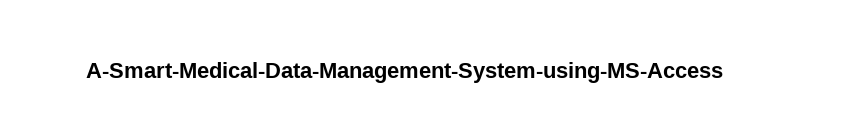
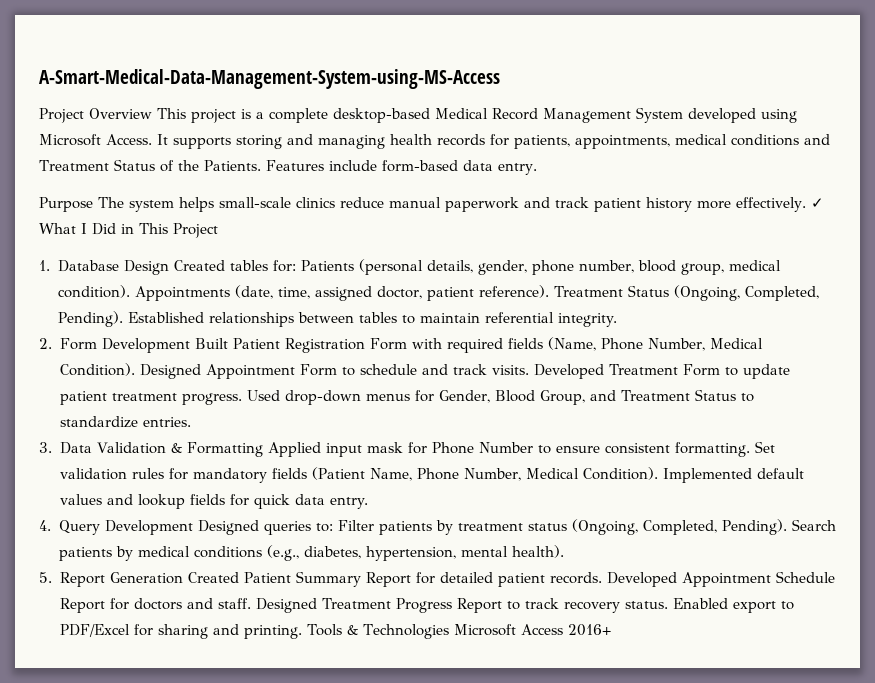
(723, 72) none -> [39,107,797,123] [39,134,830,149] [39,159,537,175] [39,197,824,212] [39,223,218,238] [39,259,781,275] [57,285,820,301] [57,311,618,327] [39,337,763,353] [59,363,791,379] [59,389,755,405] [59,416,191,428] [39,441,776,457] [59,467,804,483] [59,494,369,509] [39,519,836,535] [58,545,564,561] [39,571,835,587] [59,598,795,613] [59,624,612,639] // Project Overview This project is a complete desktop-based Medical Record Management System developed using Microsoft Access. It supports storing and managing health records for patients, appointments, medical conditions and Treatment Status of the Patients. Features include form-based data entry. // Purpose The system helps small-scale clinics reduce manual paperwork and track patient history more effectively. ✓ What I Did in This Project // 1. Database Design Created tables for: Patients (personal details, gender, phone number, blood group, medical condition). Appointments (date, time, assigned doctor, patient reference). Treatment Status (Ongoing, Completed, Pending). Established relationships between tables to maintain referential integrity. // 2. Form Development Built Patient Registration Form with required fields (Name, Phone Number, Medical Condition). Designed Appointment Form to schedule and track visits. Developed Treatment Form to update patient treatment progress. Used drop-down menus for Gender, Blood Group, and Treatment Status to standardize entries. // 3. Data Validation & Formatting Applied input mask for Phone Number to ensure consistent formatting. Set validation rules for mandatory fields (Patient Name, Phone Number, Medical Condition). Implemented default values and lookup fields for quick data entry. // 4. Query Development Designed queries to: Filter patients by treatment status (Ongoing, Completed, Pending). Search patients by medical conditions (e.g., diabetes, hypertension, mental health). // 5. Report Generation Created Patient Summary Report for detailed patient records. Developed Appointment Schedule Report for doctors and staff. Designed Treatment Progress Report to track recovery status. Enabled export to PDF/Excel for sharing and printing. Tools & Technologies Microsoft Access 2016+

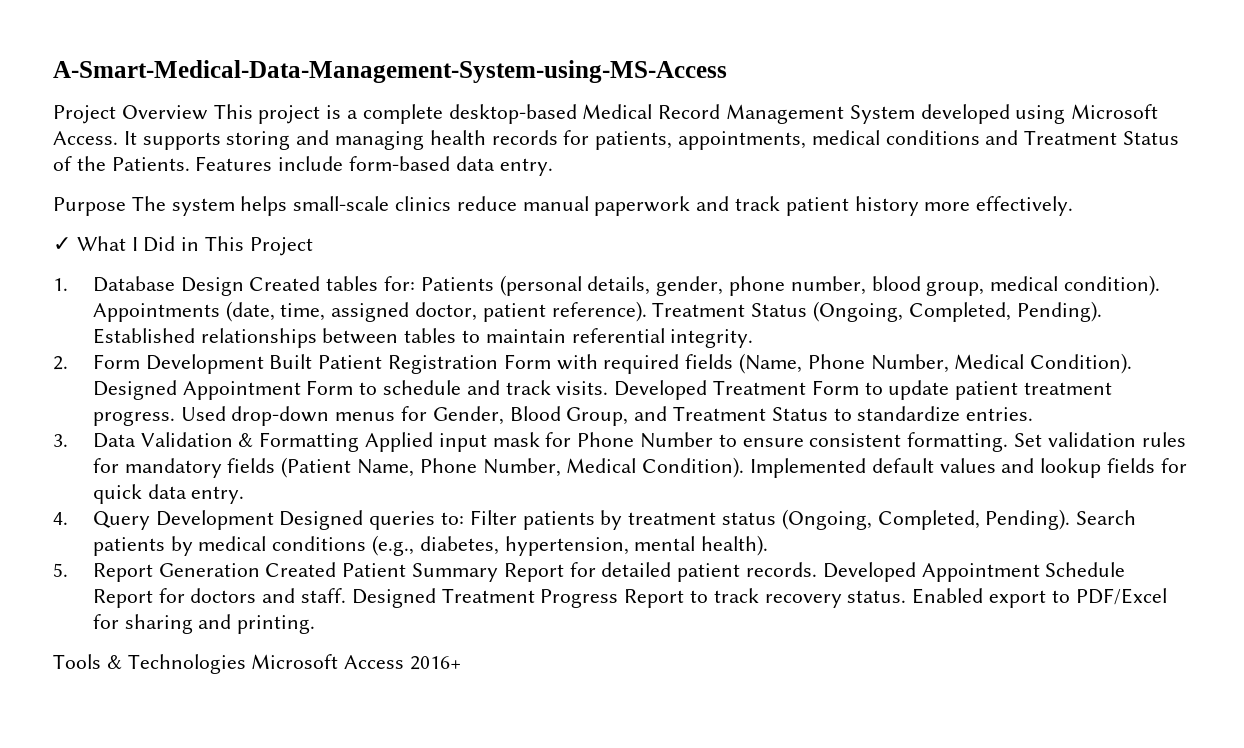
(806, 204) none -> (1074, 206) //
(302, 632) none -> (316, 624) //

